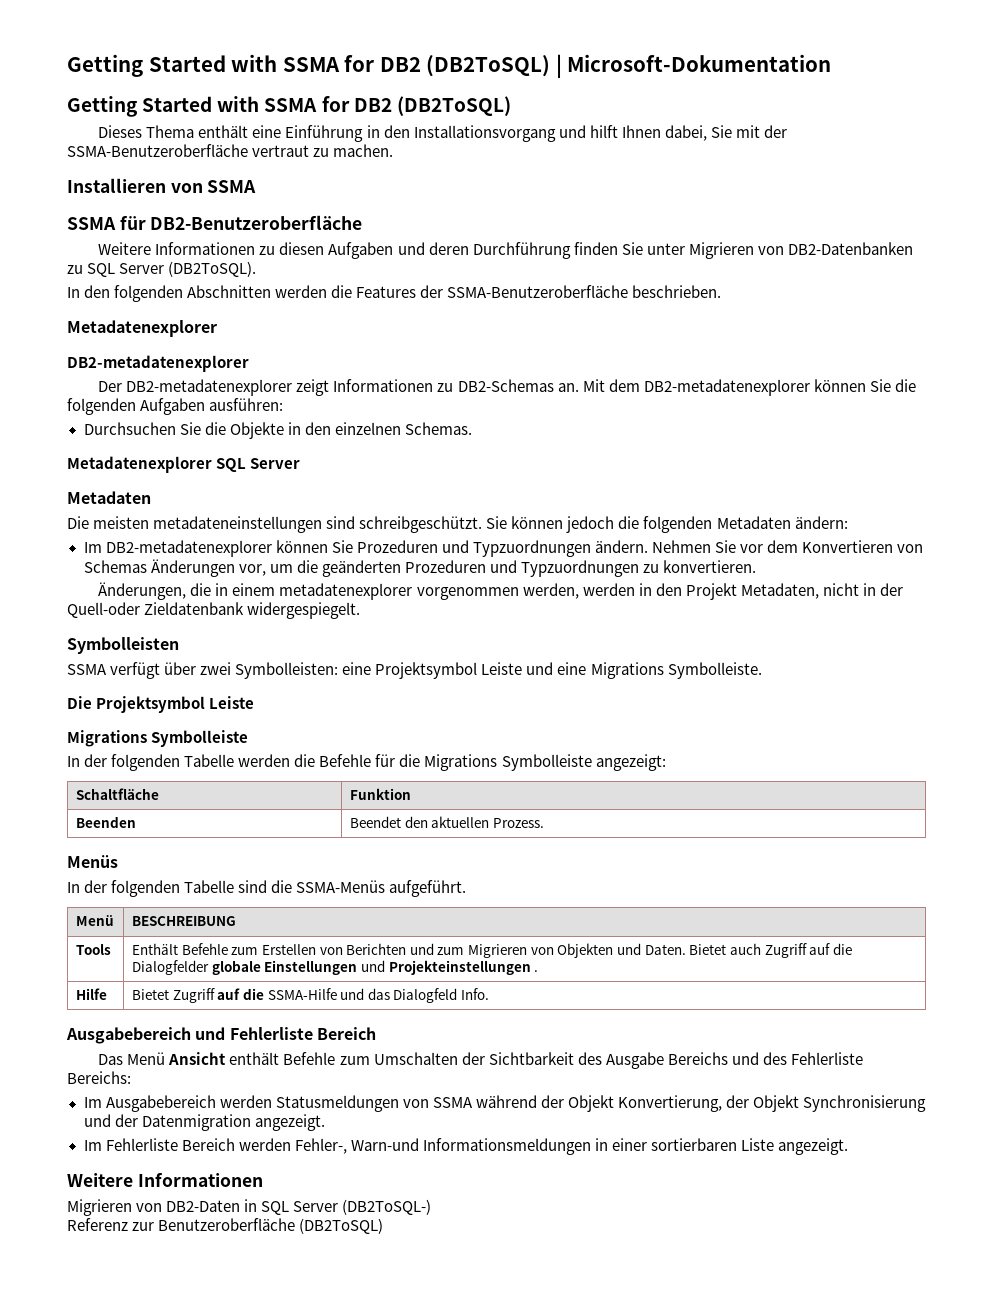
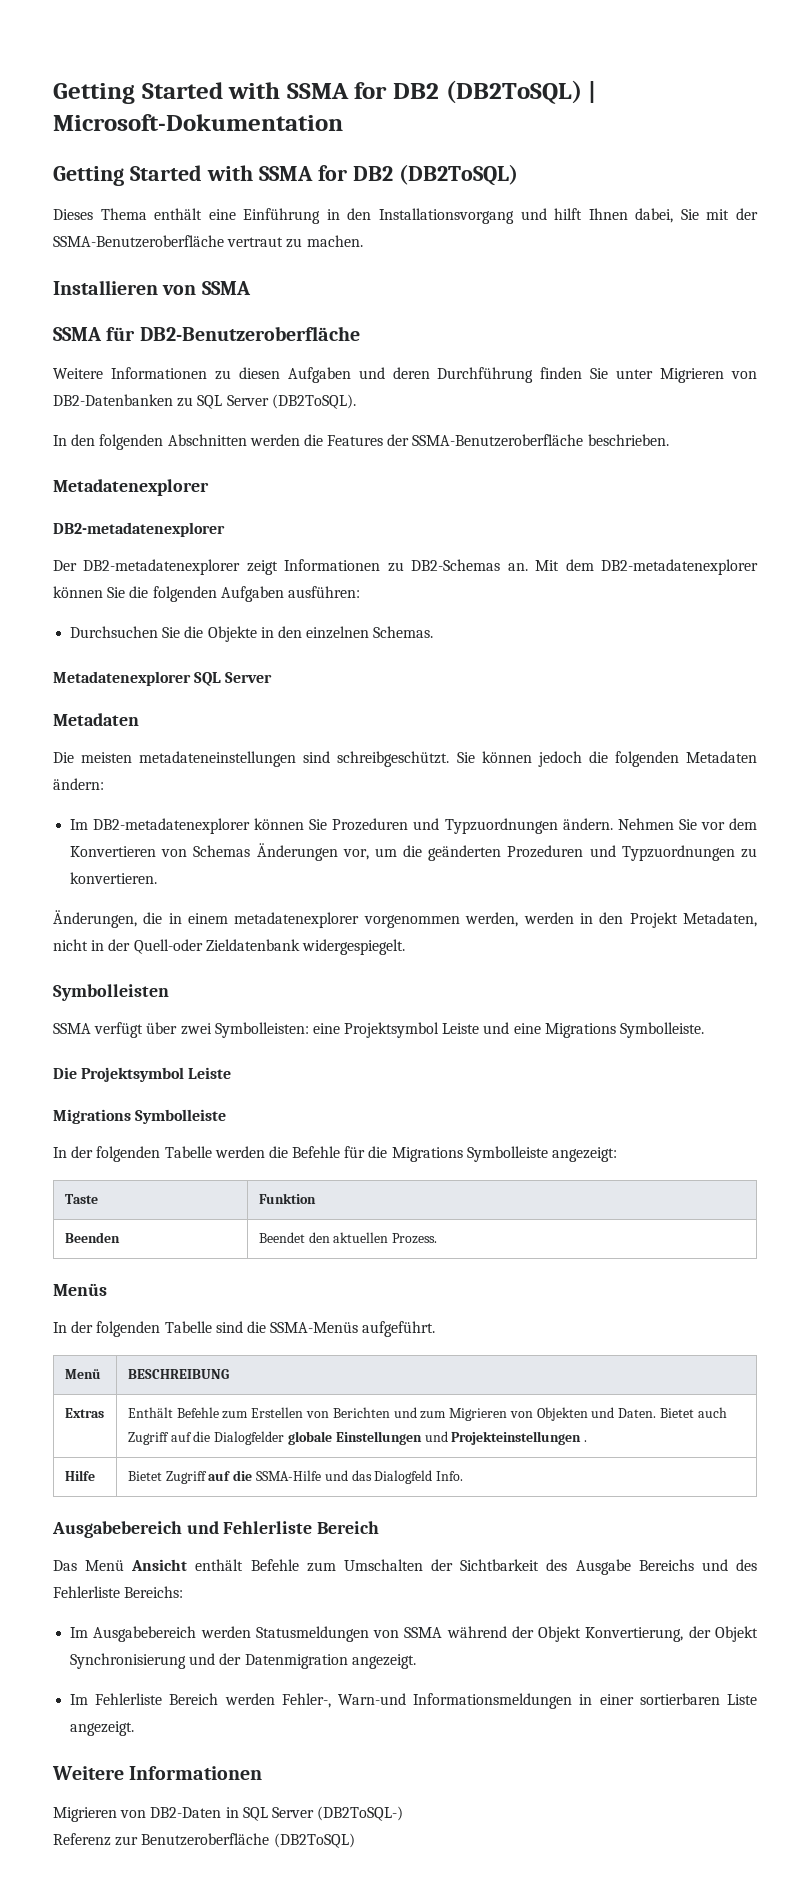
[75,788,159,800] Schaltfläche -> [64,1194,98,1204] Taste
[75,944,111,955] Tools -> [64,1408,104,1418] Extras

